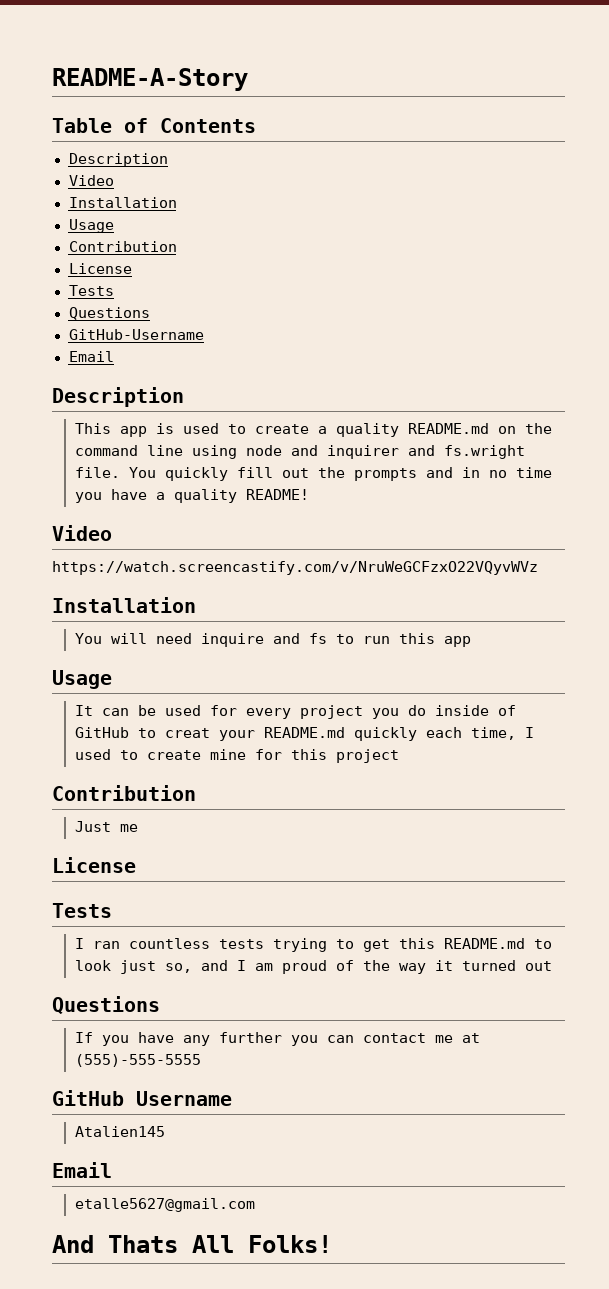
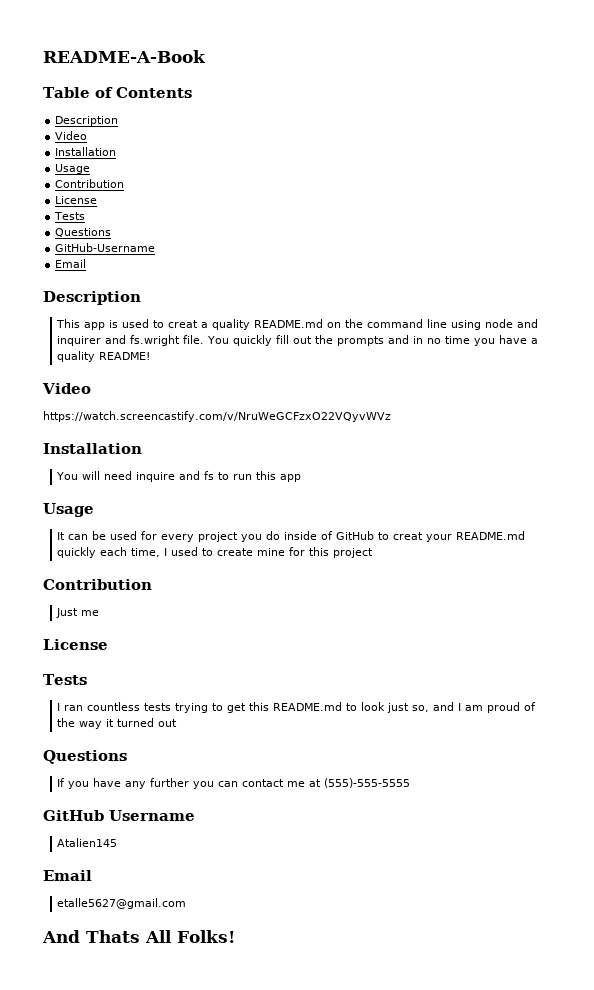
[52,68,248,91] README-A-Story -> [43,50,206,63] README-A-Book
[254,424,309,434] create -> [168,320,199,328] creat

